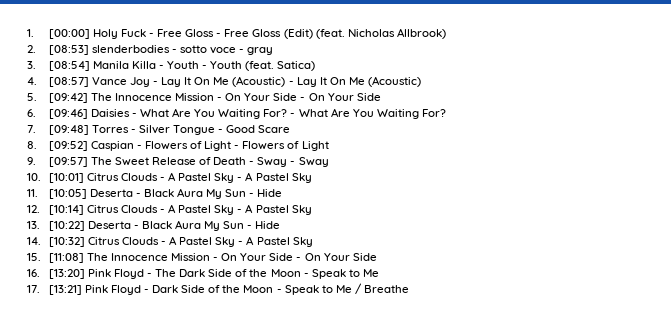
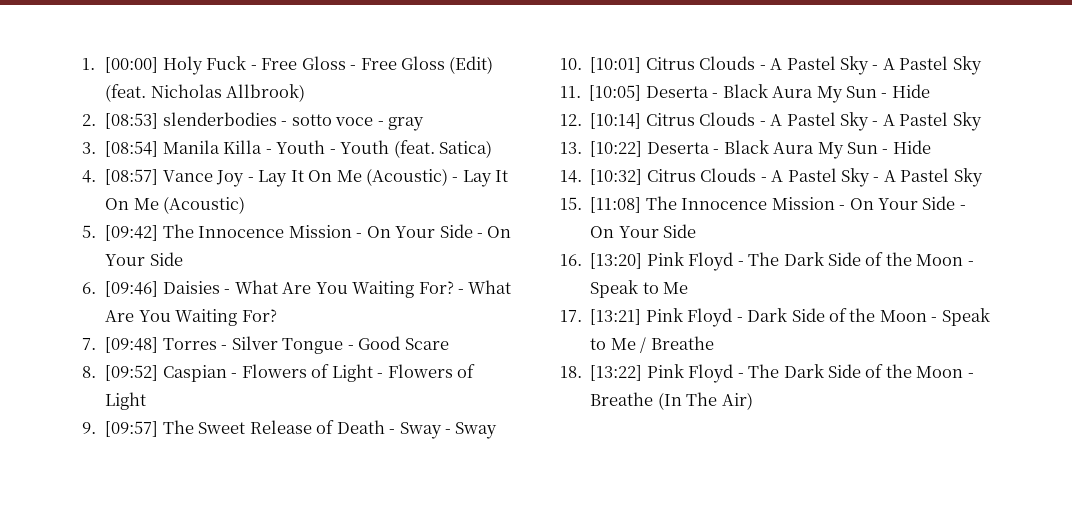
(410, 289) none -> [560,364,974,383] [590,392,753,410] // 18. [13:22] Pink Floyd - The Dark Side of the Moon - Breathe (In The Air)

